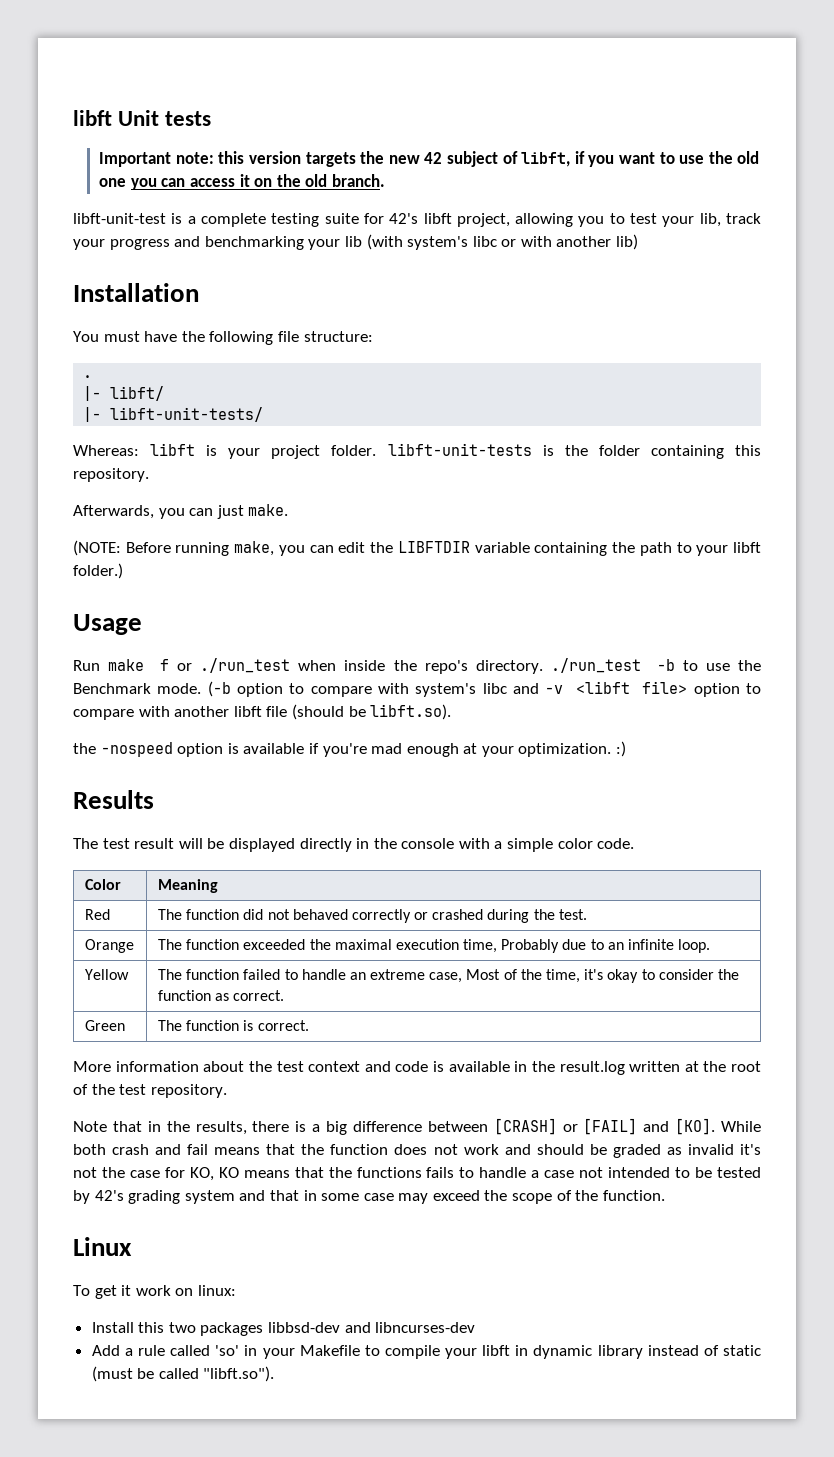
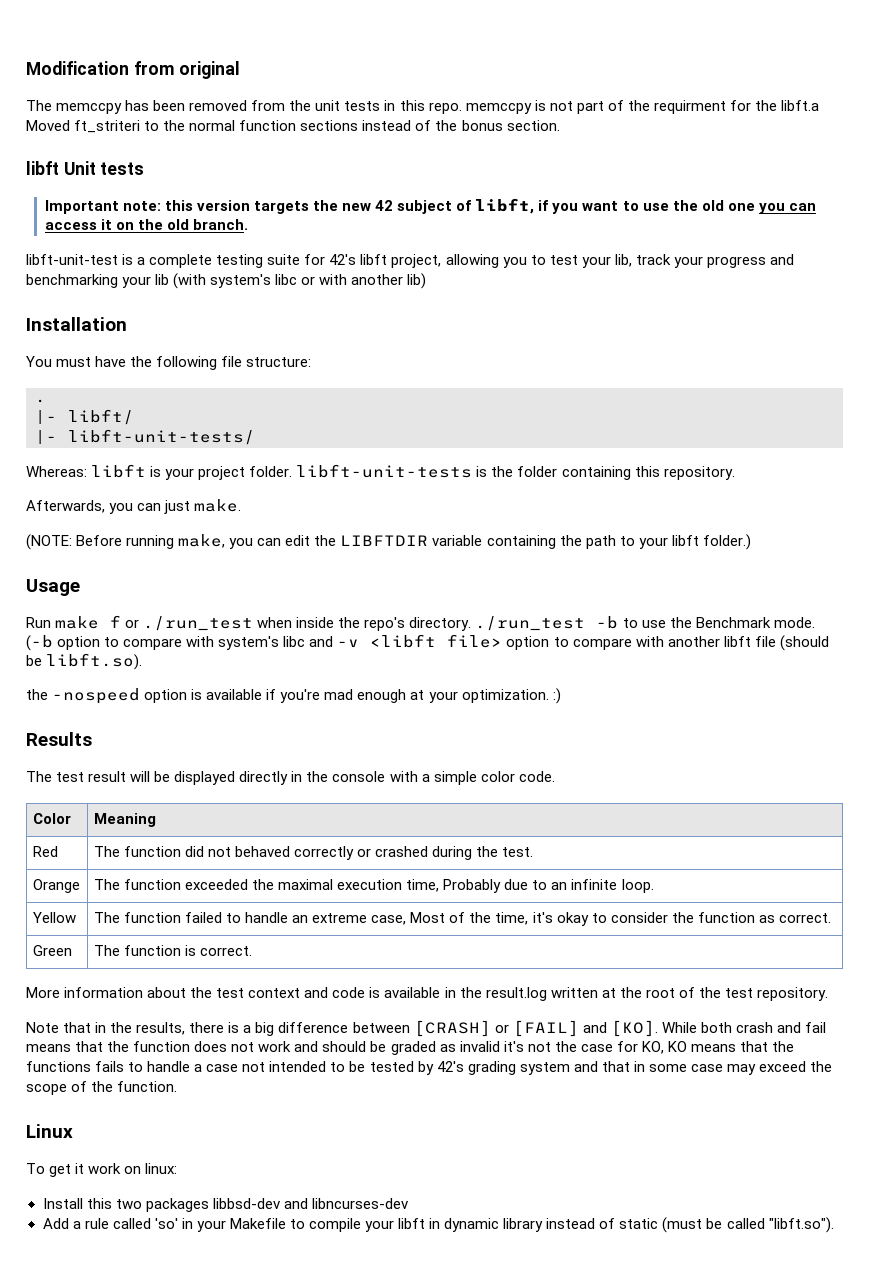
(73, 118) none -> [26,61,241,79] [26,100,820,114] [26,120,560,133] Modification from original // The memccpy has been removed from the unit tests in this repo. memccpy is not part of the requirment for the libft.a Moved ft_striteri to the normal function sections instead of the bonus section. //

